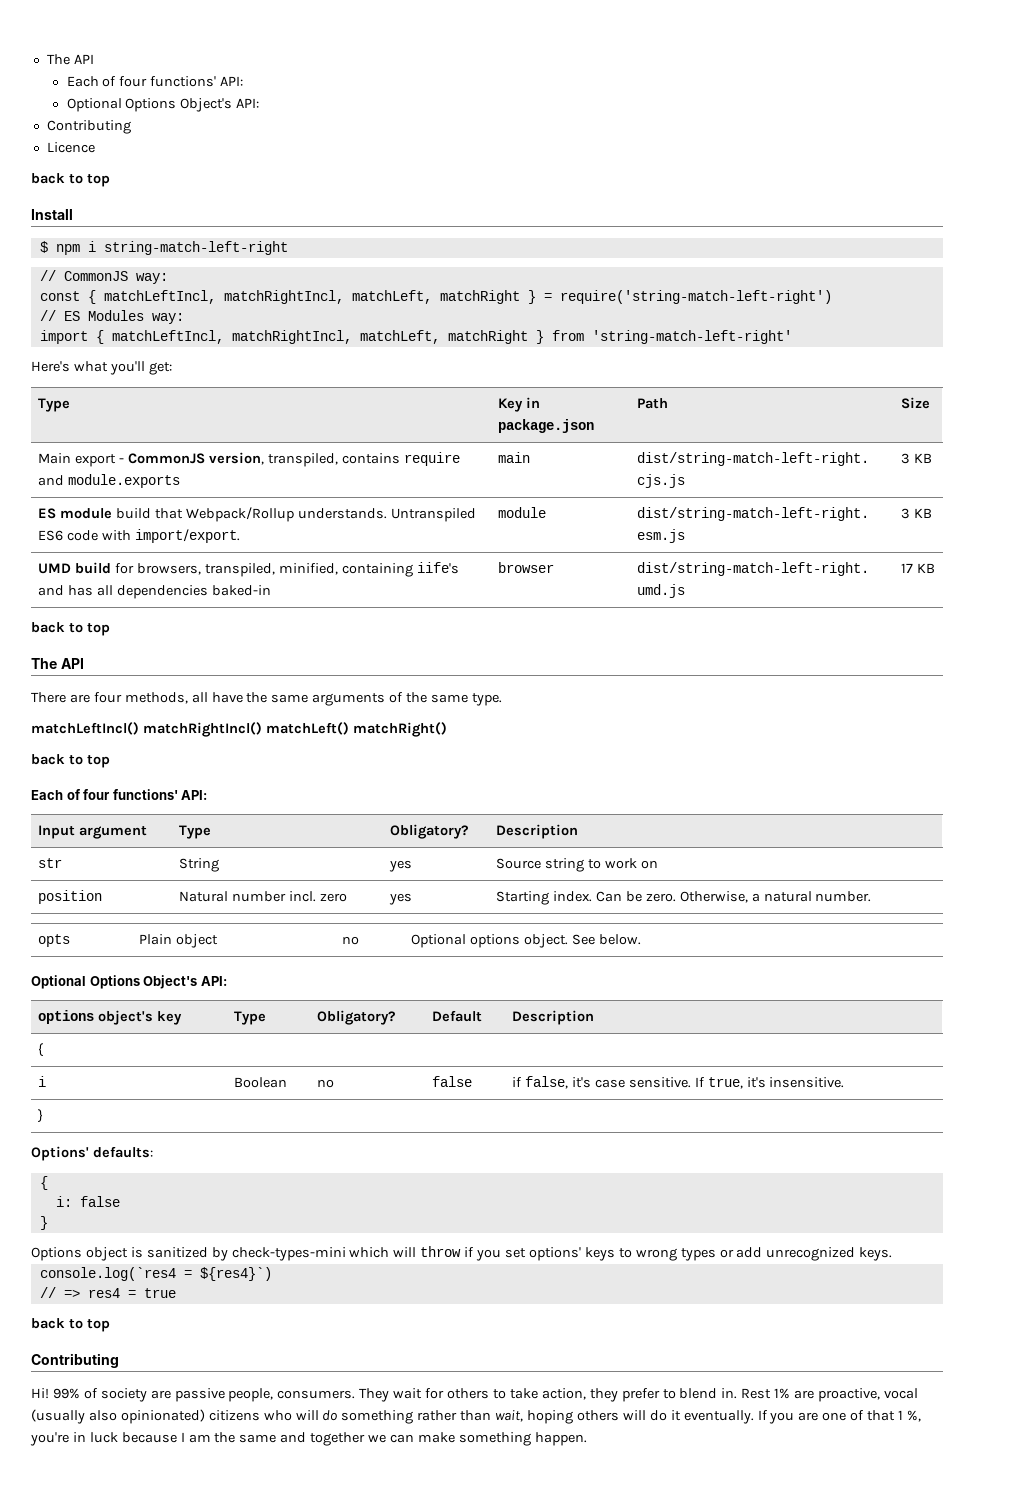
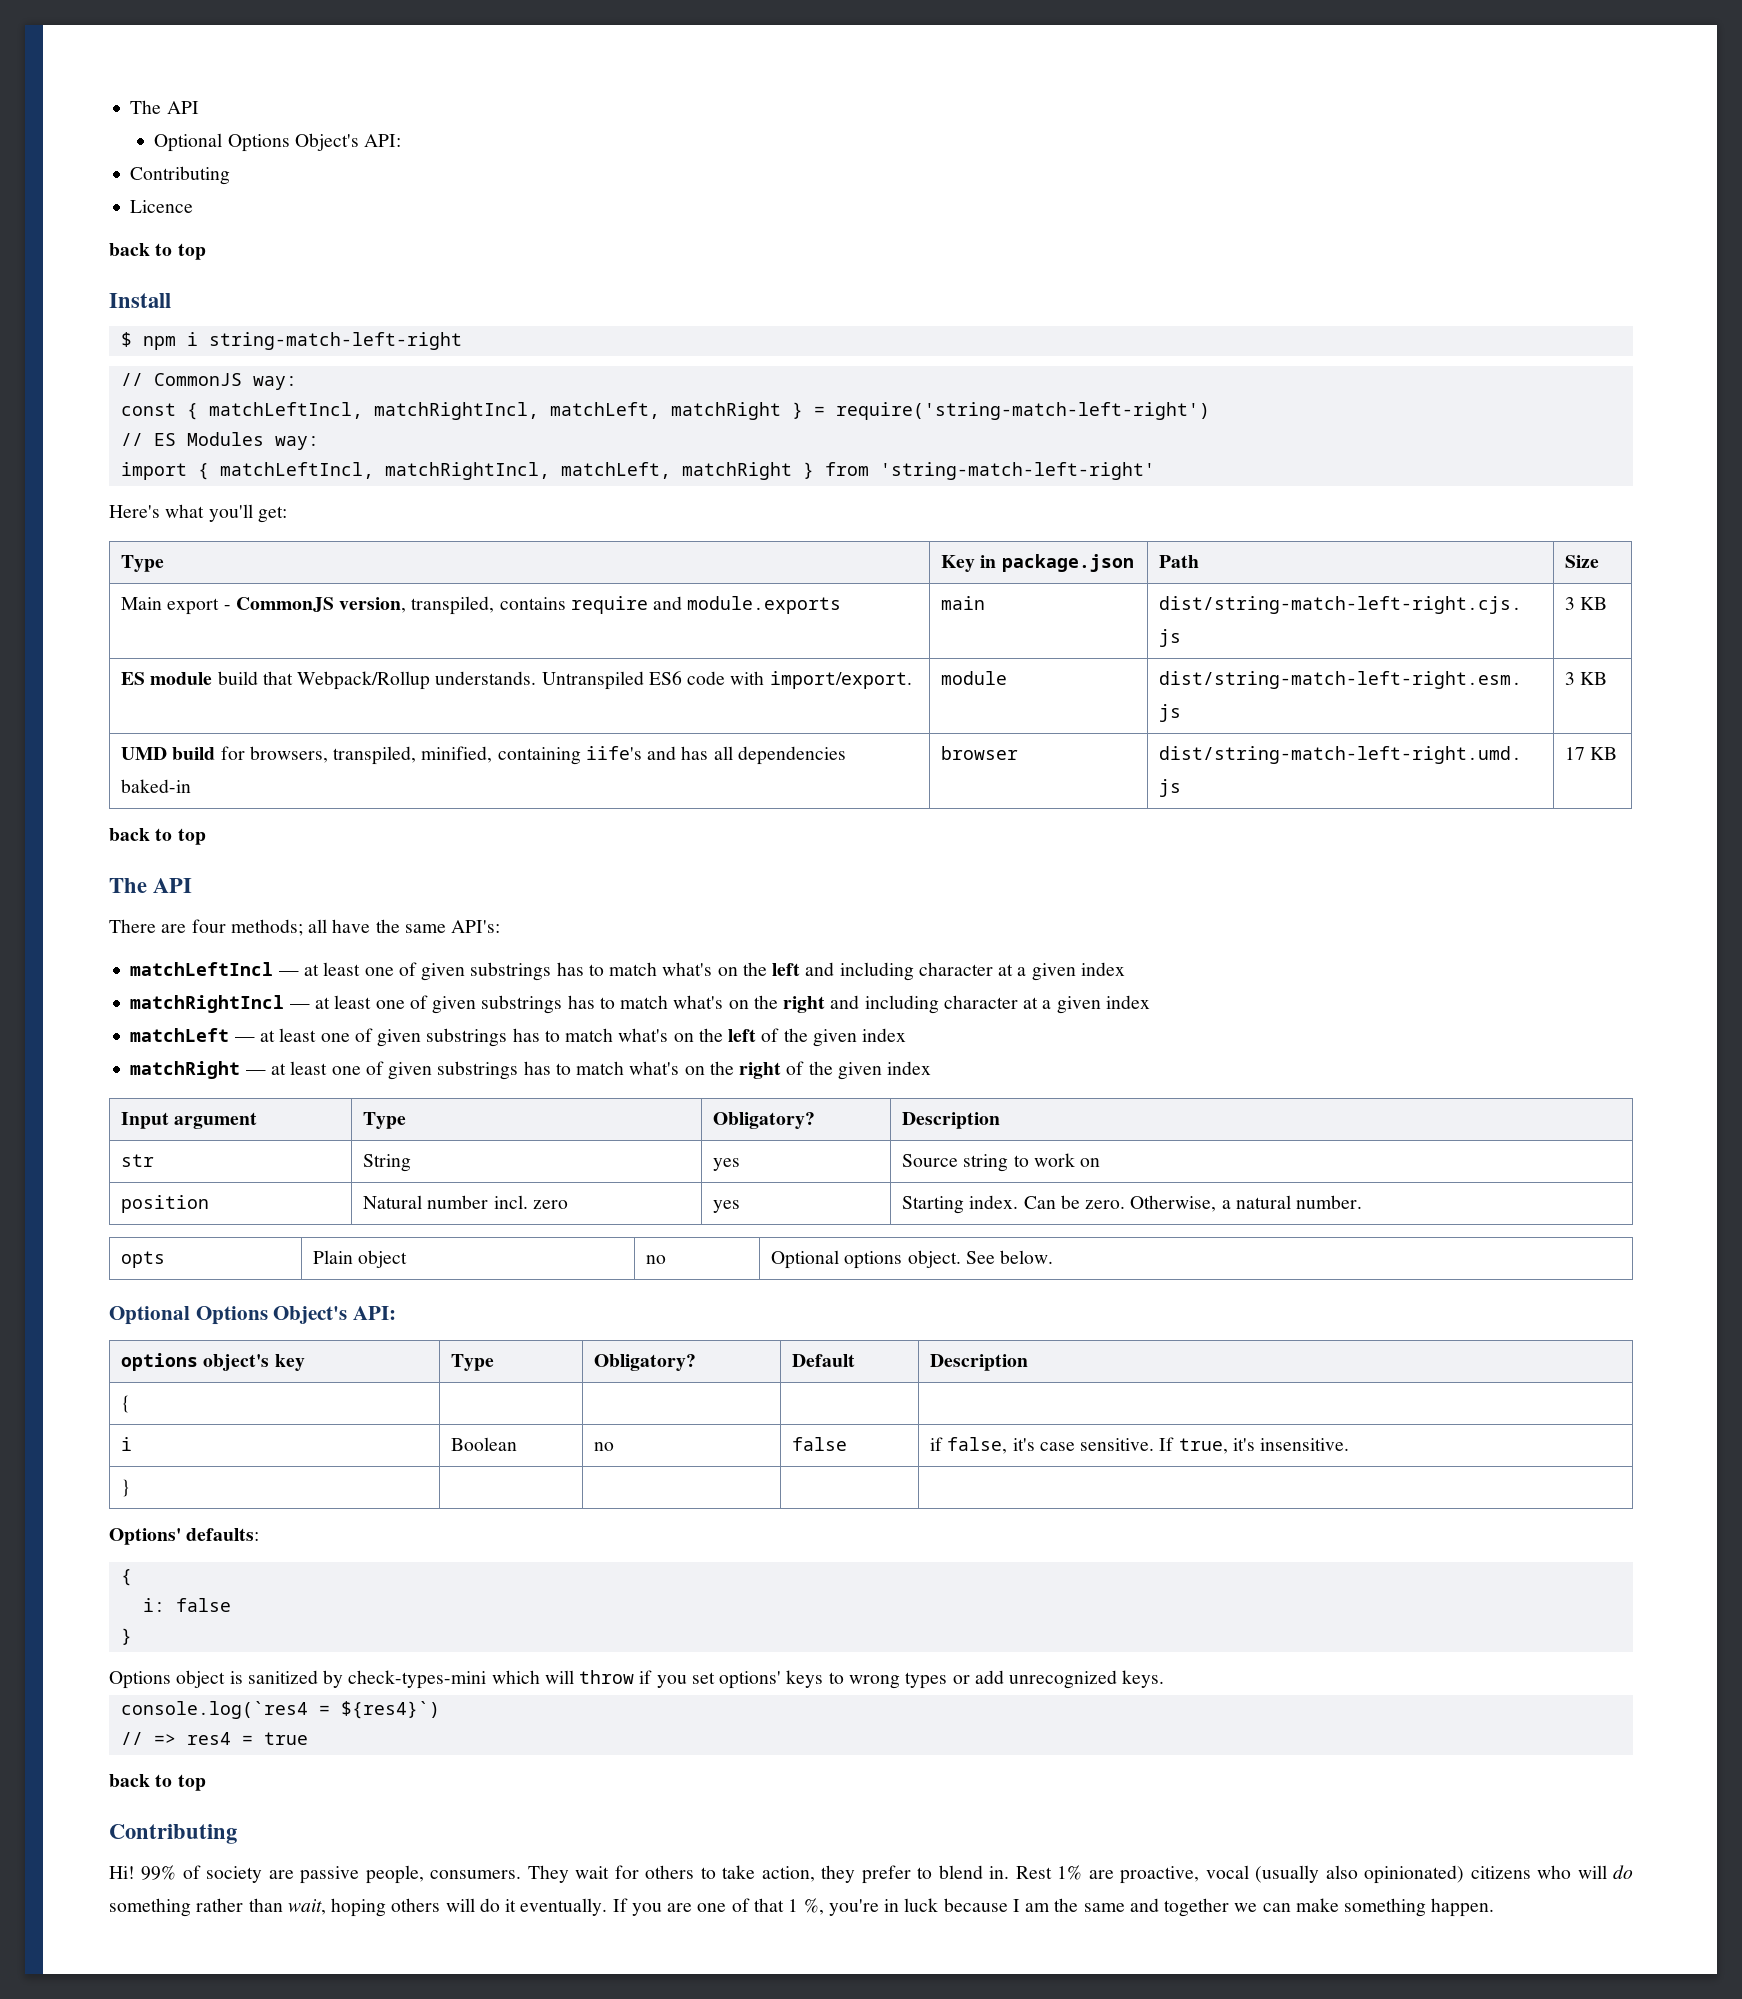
[46,54,94,65] [66,76,244,87] The API // Each of four functions' API: -> [130,100,199,114] The API
[124,692,188,704] methods, -> [230,919,303,936] methods;
[312,692,502,706] [31,722,447,737] [31,754,110,768] [31,789,208,800] arguments of the same type. // matchLeftIncl() matchRightIncl() matchLeft() matchRight() // back to top // Each of four functions' API: -> [451,920,501,933] [130,962,1126,981] [130,995,1151,1014] [130,1028,907,1047] [130,1061,932,1080] API's: // matchLeftIncl — at least one of given substrings has to match what's on the left and including character at a given index // matchRightIncl — at least one of given substrings has to match what's on the right and including character at a given index // matchLeft — at least one of given substrings has to match what's on the left of the given index // matchRight — at least one of given substrings has to match what's on the right of the given index

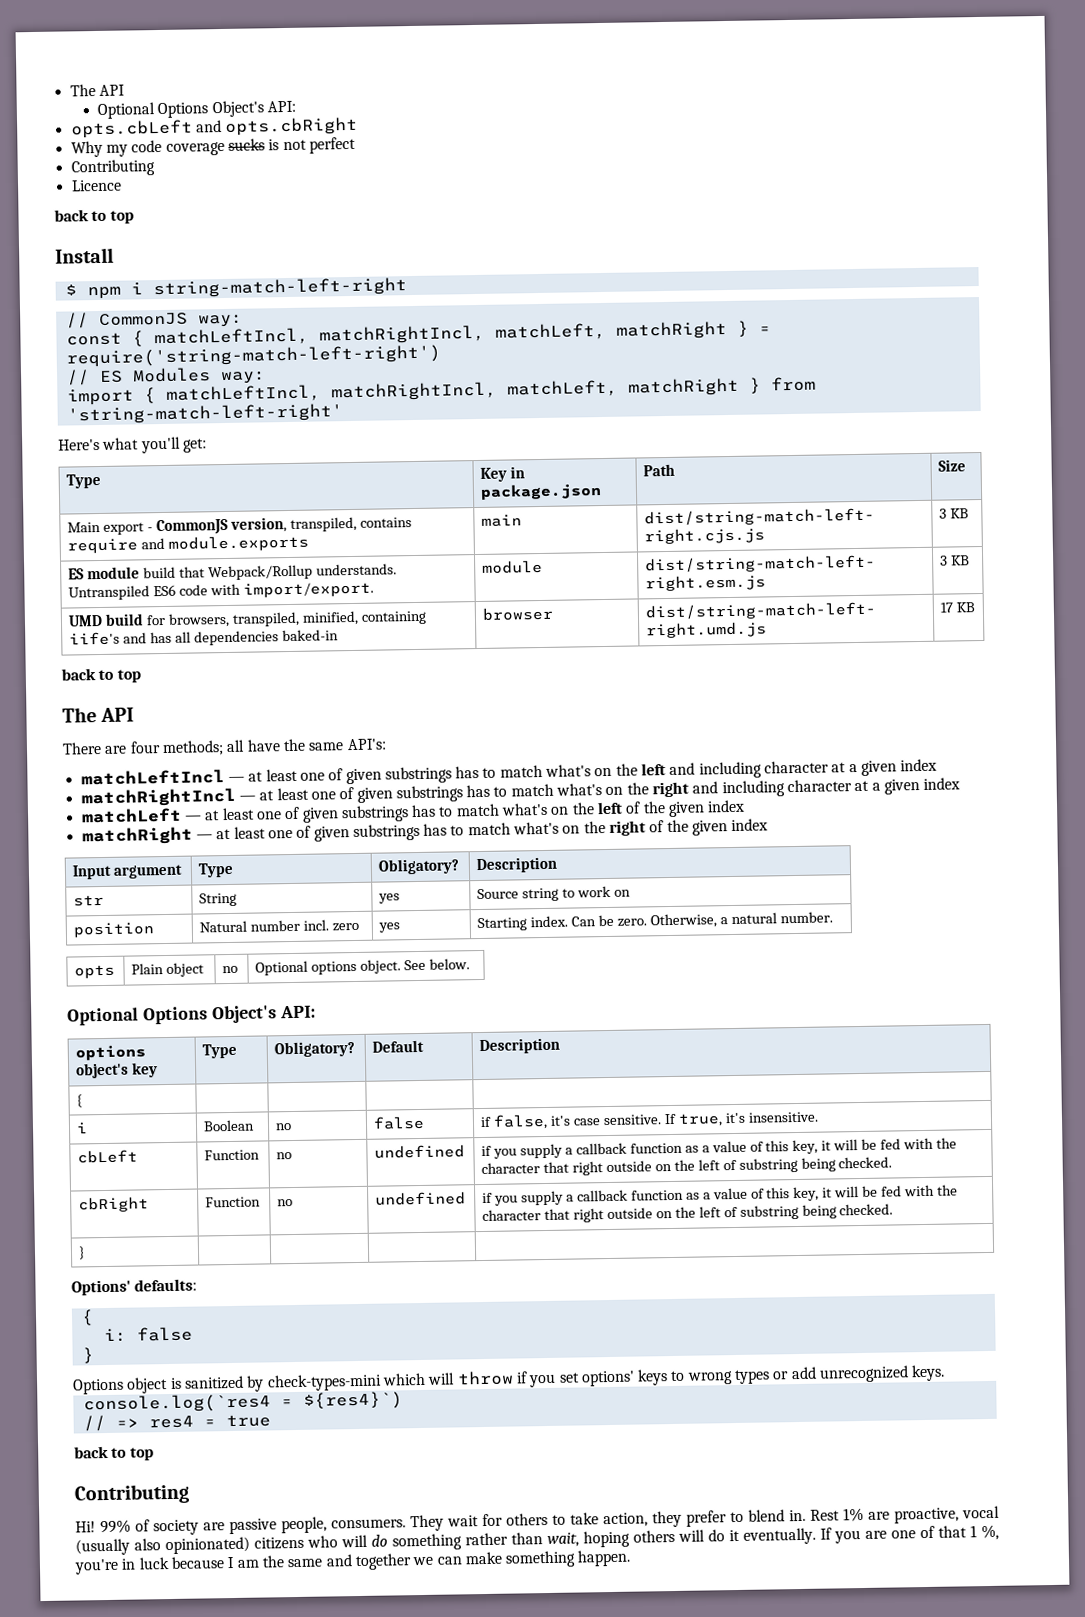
(402, 140) none -> [70,116,359,139] [70,136,356,158] // opts.cbLeft and opts.cbRight // Why my code coverage sucks is not perfect
(1350, 1444) none -> [77,1149,139,1164] [204,1149,261,1161] [276,1152,293,1160] [374,1144,466,1159] [481,1137,957,1159] [481,1156,893,1176] [78,1196,150,1213] [205,1196,262,1208] [277,1199,294,1207] [375,1191,467,1206] [482,1184,958,1206] [482,1203,894,1223] // cbLeft | Function | no | undefined | if you supply a callback function as a value of this key, it will be fed with the character that right outside on the left of substring being checked. // cbRight | Function | no | undefined | if you supply a callback function as a value of this key, it will be fed with the character that right outside on the left of substring being checked.

